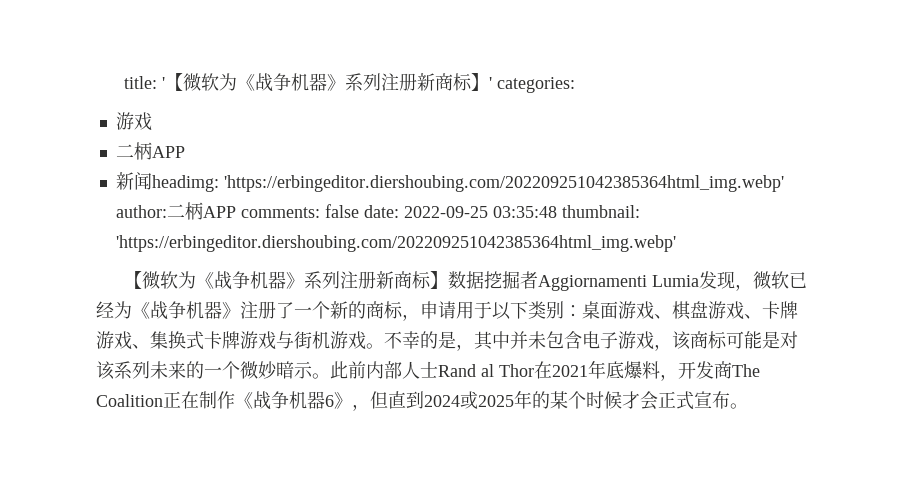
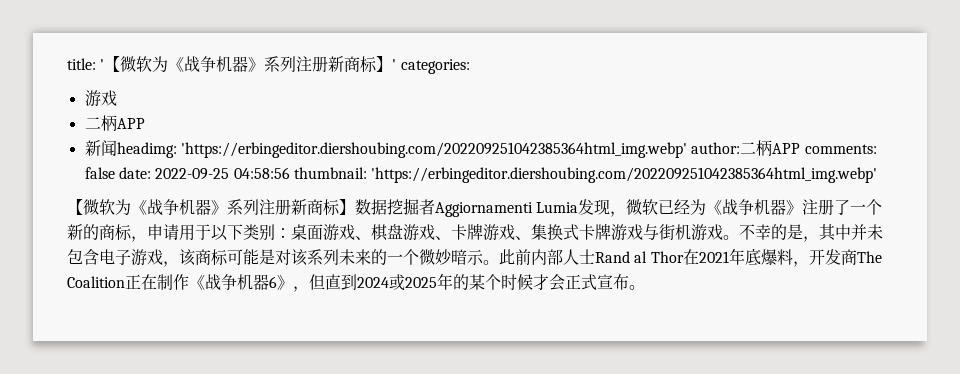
[492,206,557,218] 03:35:48 -> [233,167,290,179] 04:58:56

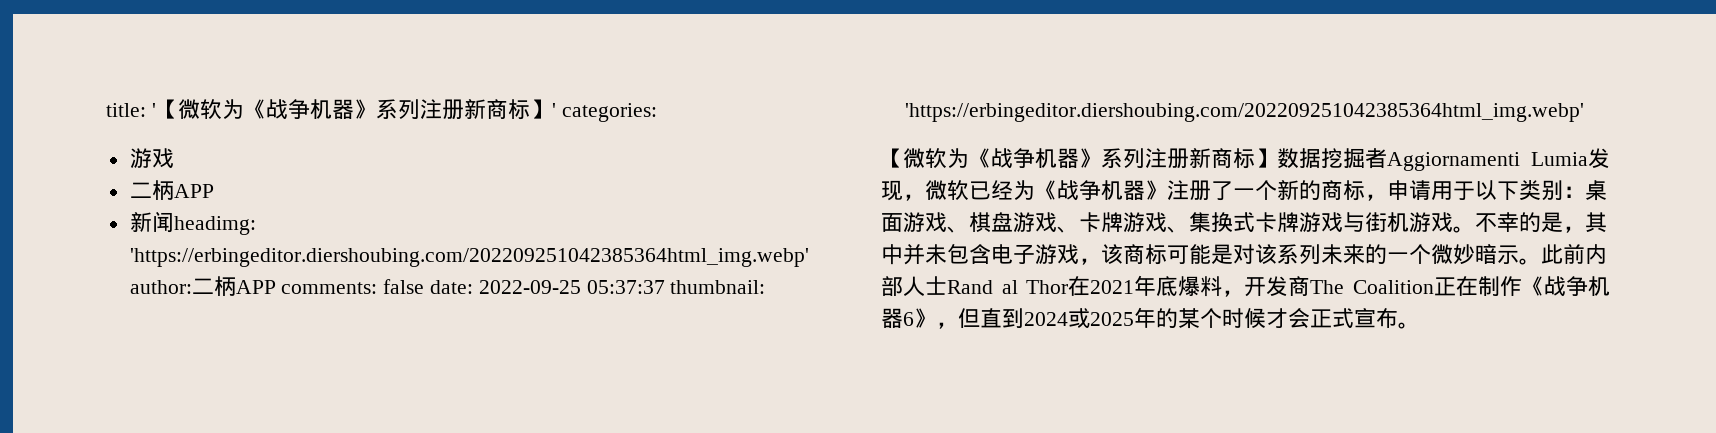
[233,167,290,179] 04:58:56 -> [586,280,665,294] 05:37:37

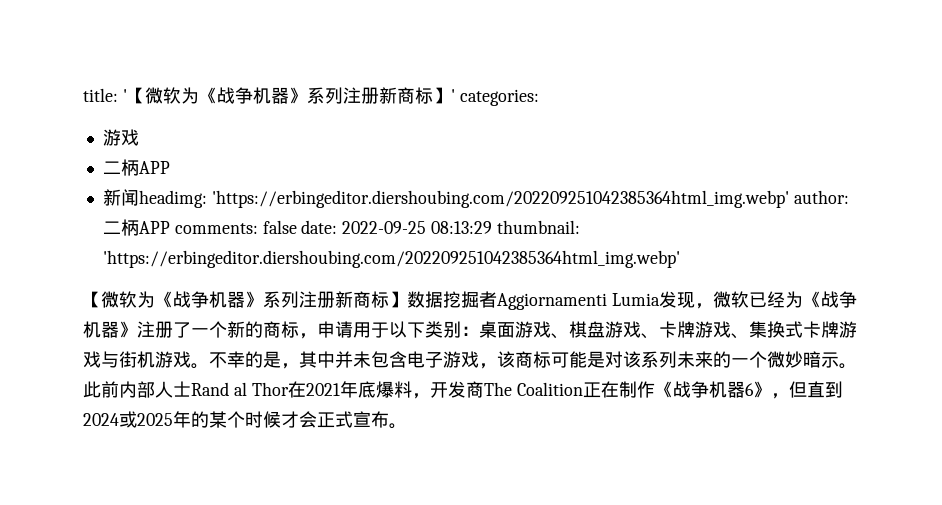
[586,280,665,294] 05:37:37 -> [431,221,493,234] 08:13:29

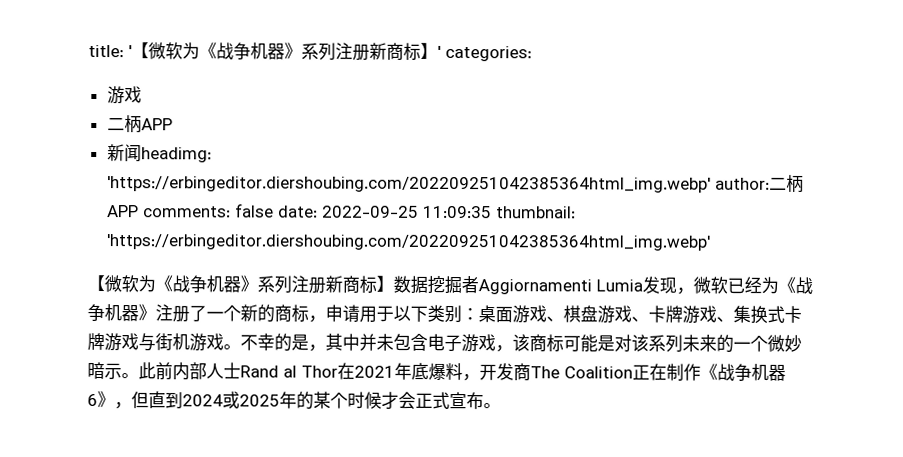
[431,221,493,234] 08:13:29 -> [422,205,492,219] 11:09:35

